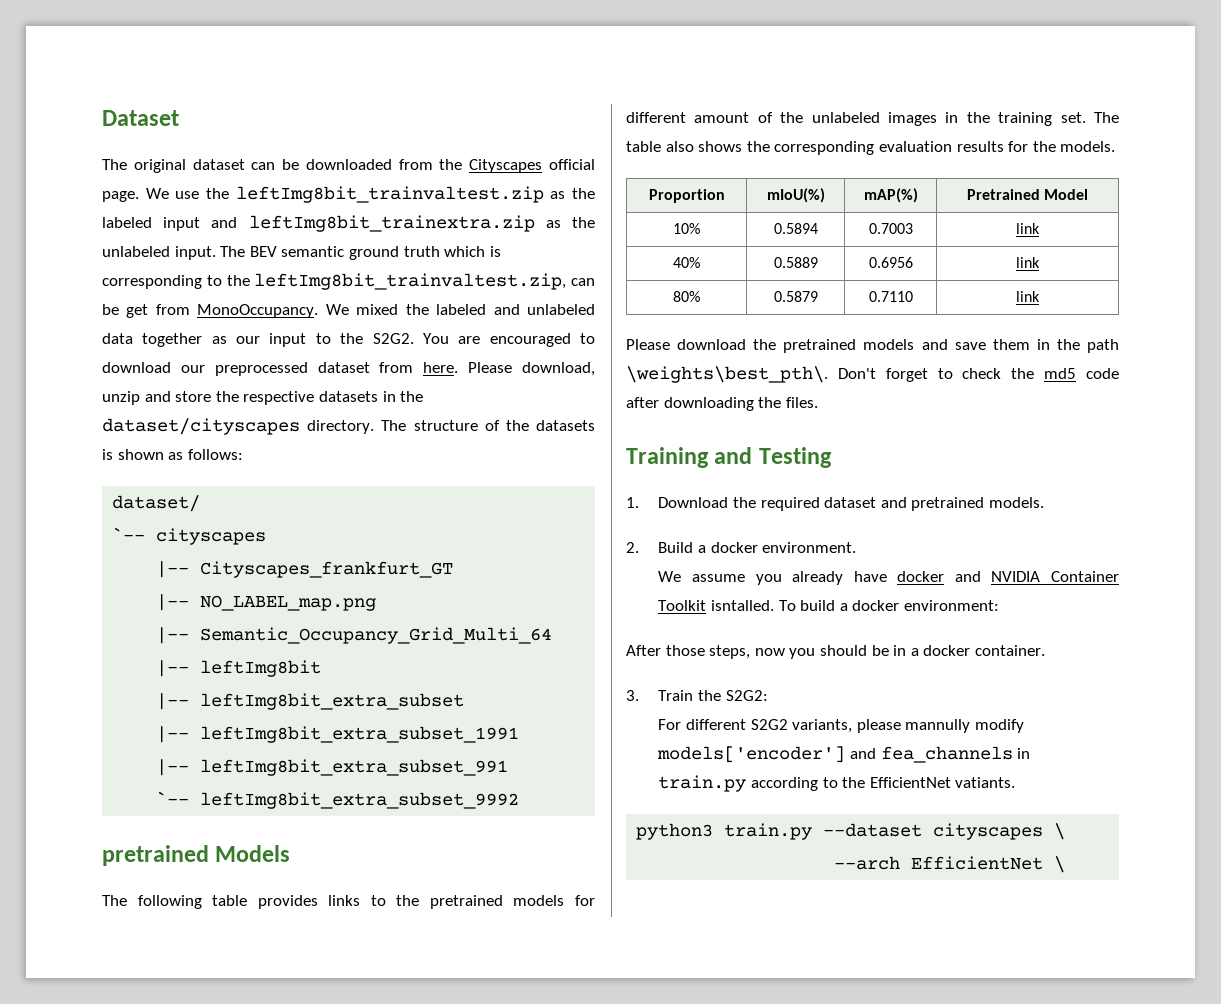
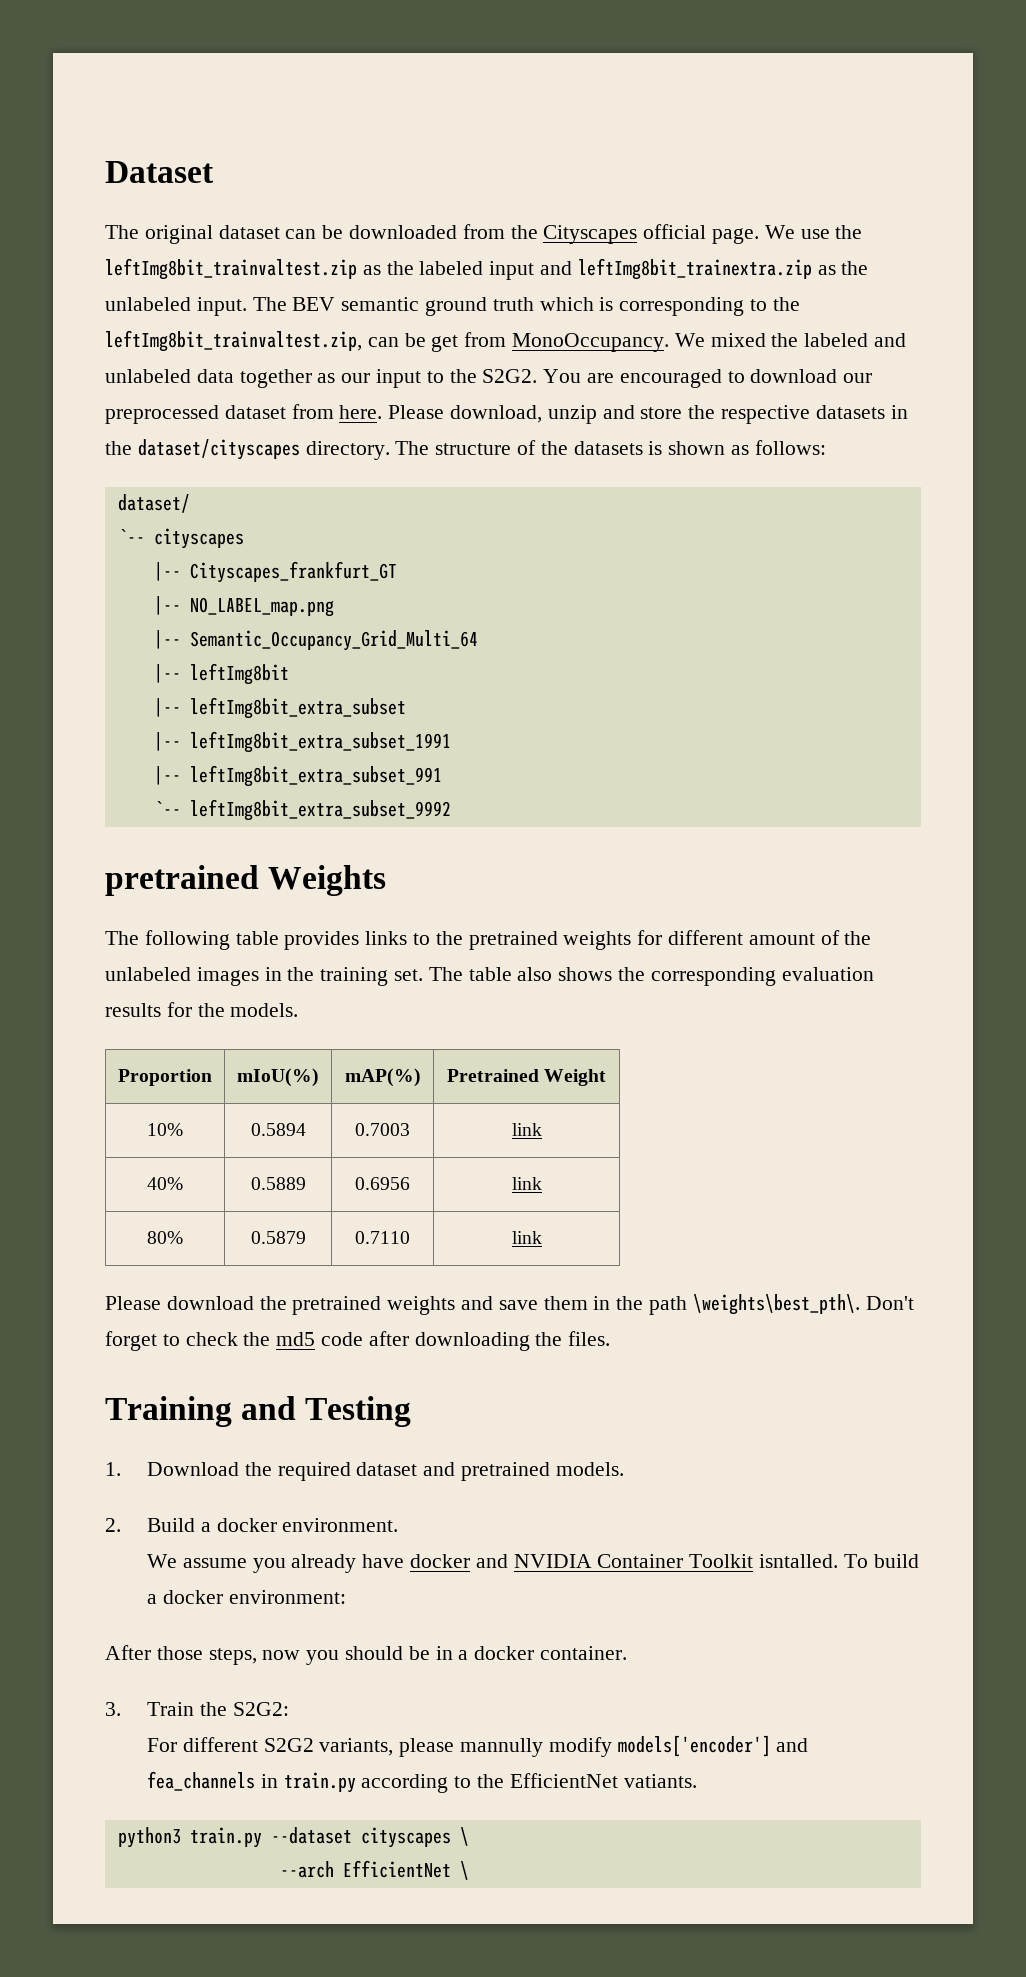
[215,845,291,862] Models -> [268,865,387,896] Weights
[513,895,565,906] models -> [563,931,632,950] weights
[1044,189,1089,200] Model -> [544,1069,607,1086] Weight
[863,339,915,350] models -> [387,1296,456,1315] weights

